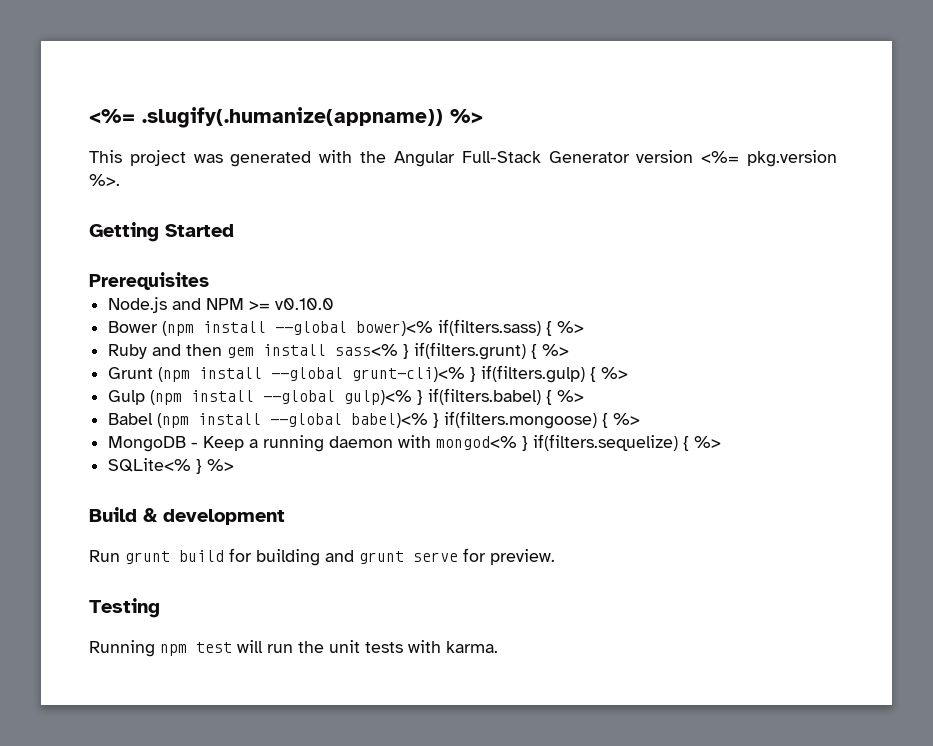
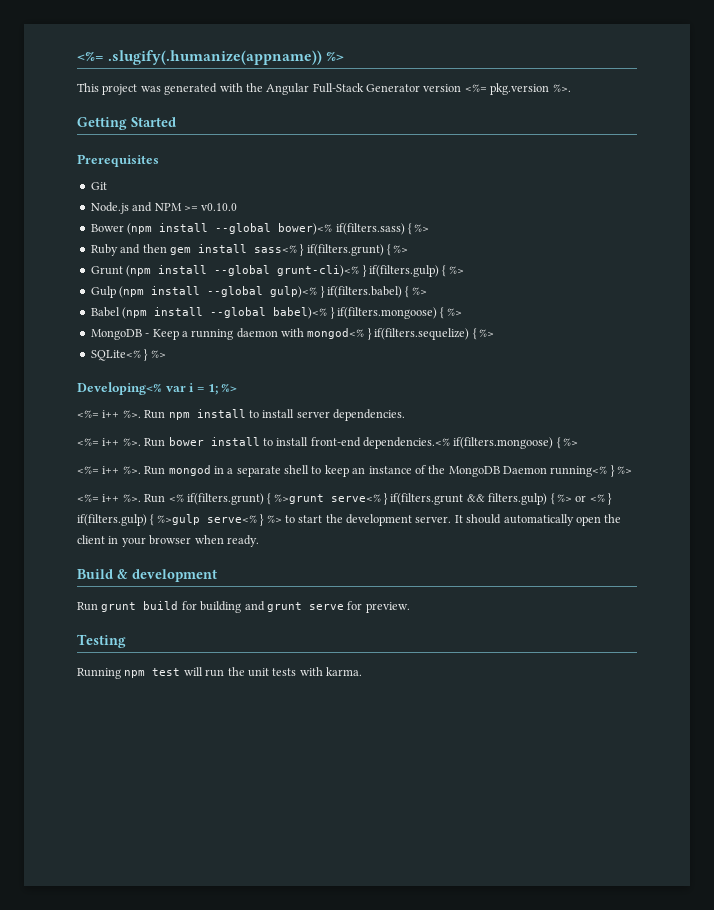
(209, 281) none -> [90,182,107,190] // Git
(235, 465) none -> [77,382,238,395] [77,409,405,421] [77,437,579,449] [77,465,633,477] [77,493,612,505] [77,514,622,526] [77,535,259,547] // Developing<% var i = 1; %> // <%= i++ %>. Run npm install to install server dependencies. // <%= i++ %>. Run bower install to install front-end dependencies.<% if(filters.mongoose) { %> // <%= i++ %>. Run mongod in a separate shell to keep an instance of the MongoDB Daemon running<% } %> // <%= i++ %>. Run <% if(filters.grunt) { %>grunt serve<% } if(filters.grunt && filters.gulp) { %> or <% } if(filters.gulp) { %>gulp serve<% } %> to start the development server. It should automatically open the client in your browser when ready.

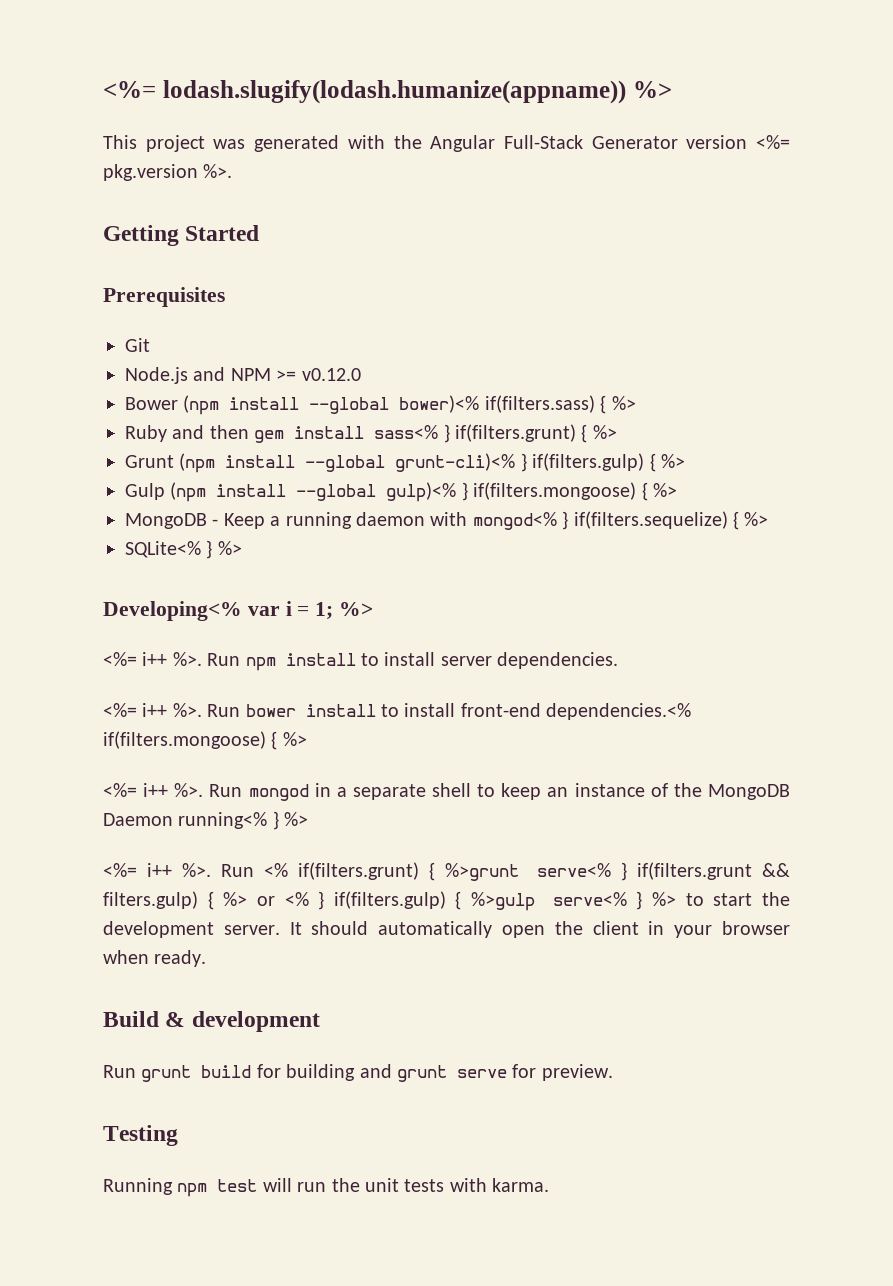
[77,50,323,65] <%= .slugify(.humanize(appname)) -> [103,80,626,104] <%= lodash.slugify(lodash.humanize(appname))
[201,203,238,211] v0.10.0 -> [301,368,361,381] v0.12.0
[326,286,427,298] [90,307,335,319] if(filters.babel) { %> // Babel (npm install --global babel)<% } -> (468, 491) none

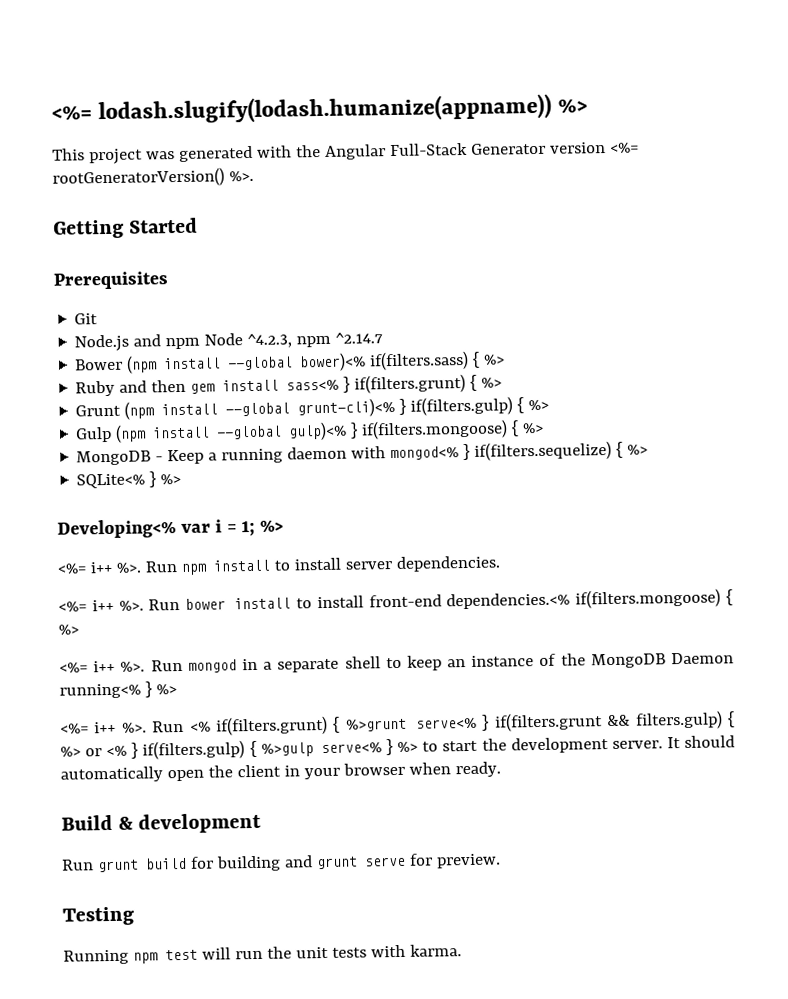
[103,164,198,181] pkg.version -> [52,167,225,188] rootGeneratorVersion()
[230,368,361,381] NPM >= v0.12.0 -> [165,332,384,350] npm Node ^4.2.3, npm ^2.14.7

